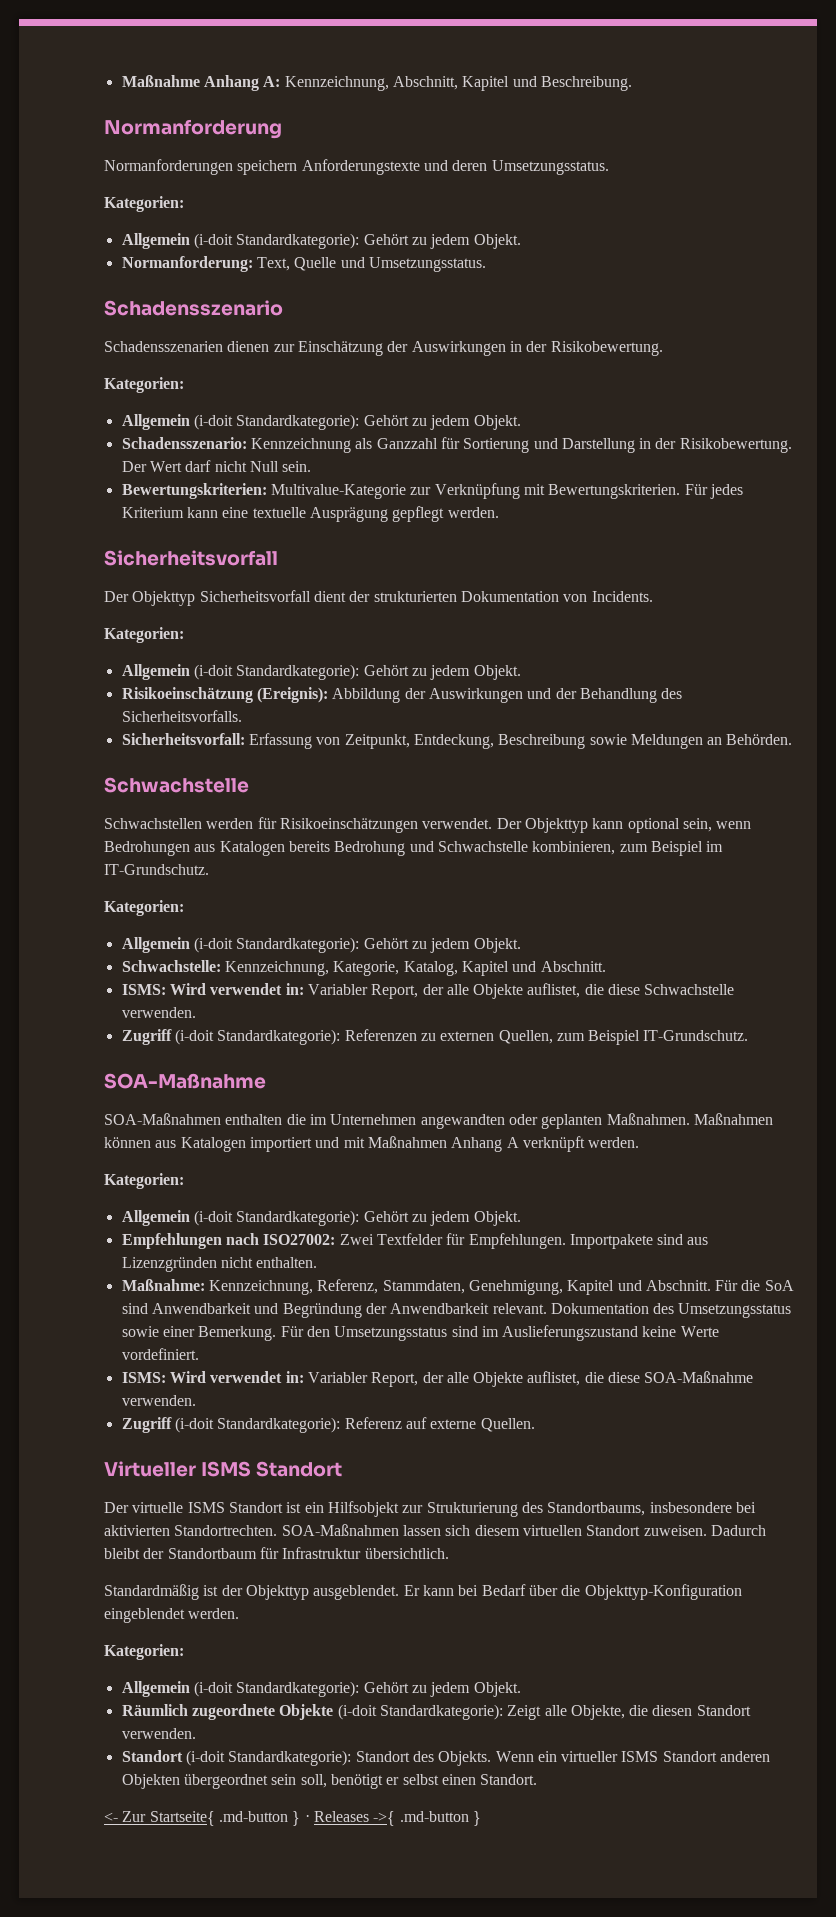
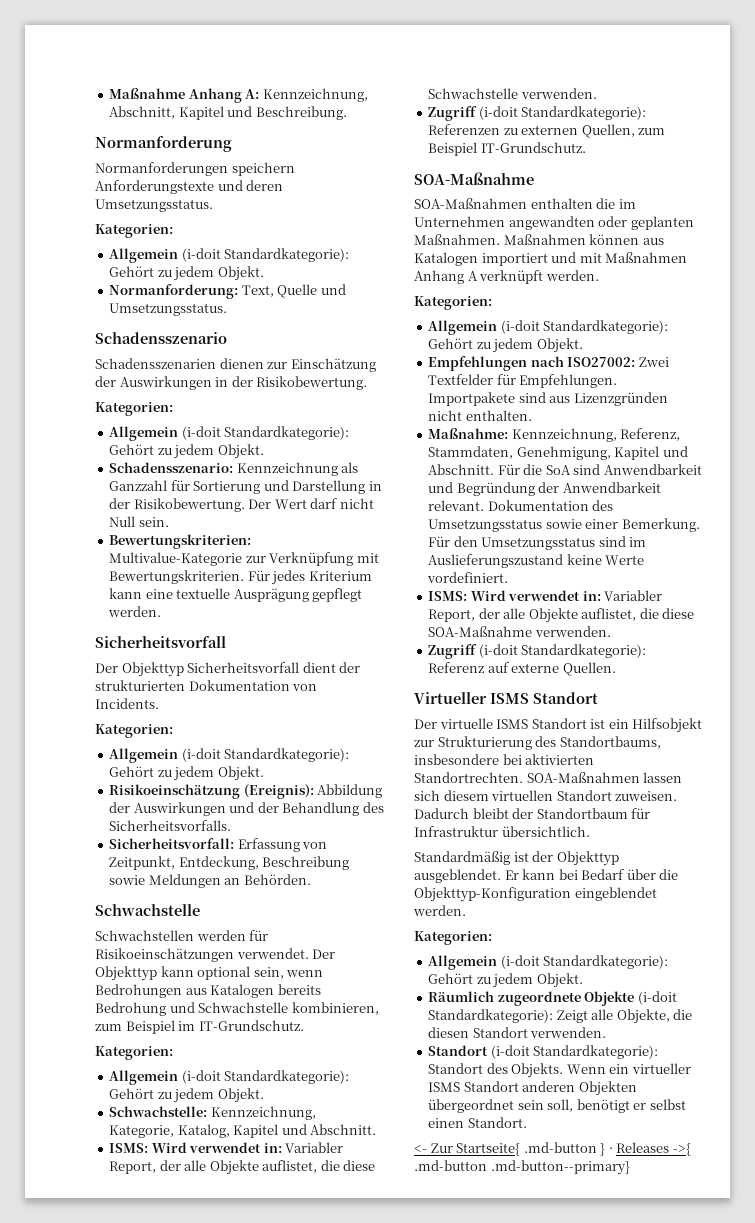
[472,1811,481,1826] } -> [490,1160,630,1175] .md-button--primary}

